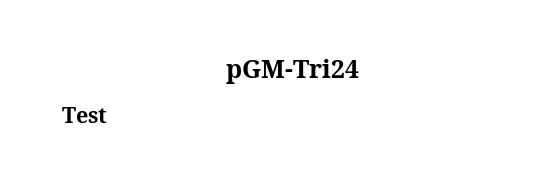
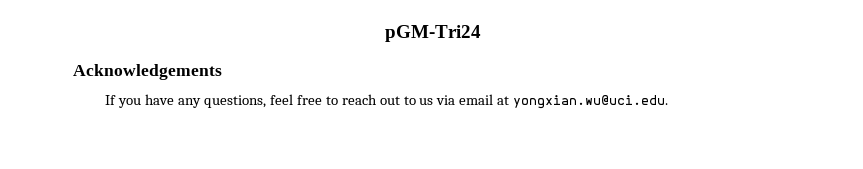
[62,107,107,123] Test -> [73,64,222,80] [105,94,669,109] Acknowledgements // If you have any questions, feel free to reach out to us via email at yongxian.wu@uci.edu.

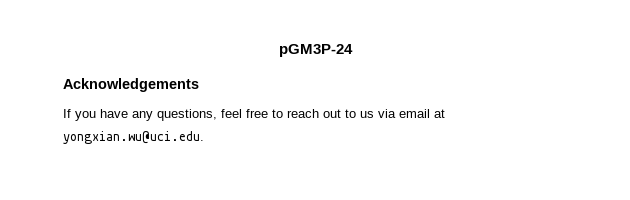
[384,25,481,42] pGM-Tri24 -> [278,44,353,57] pGM3P-24

